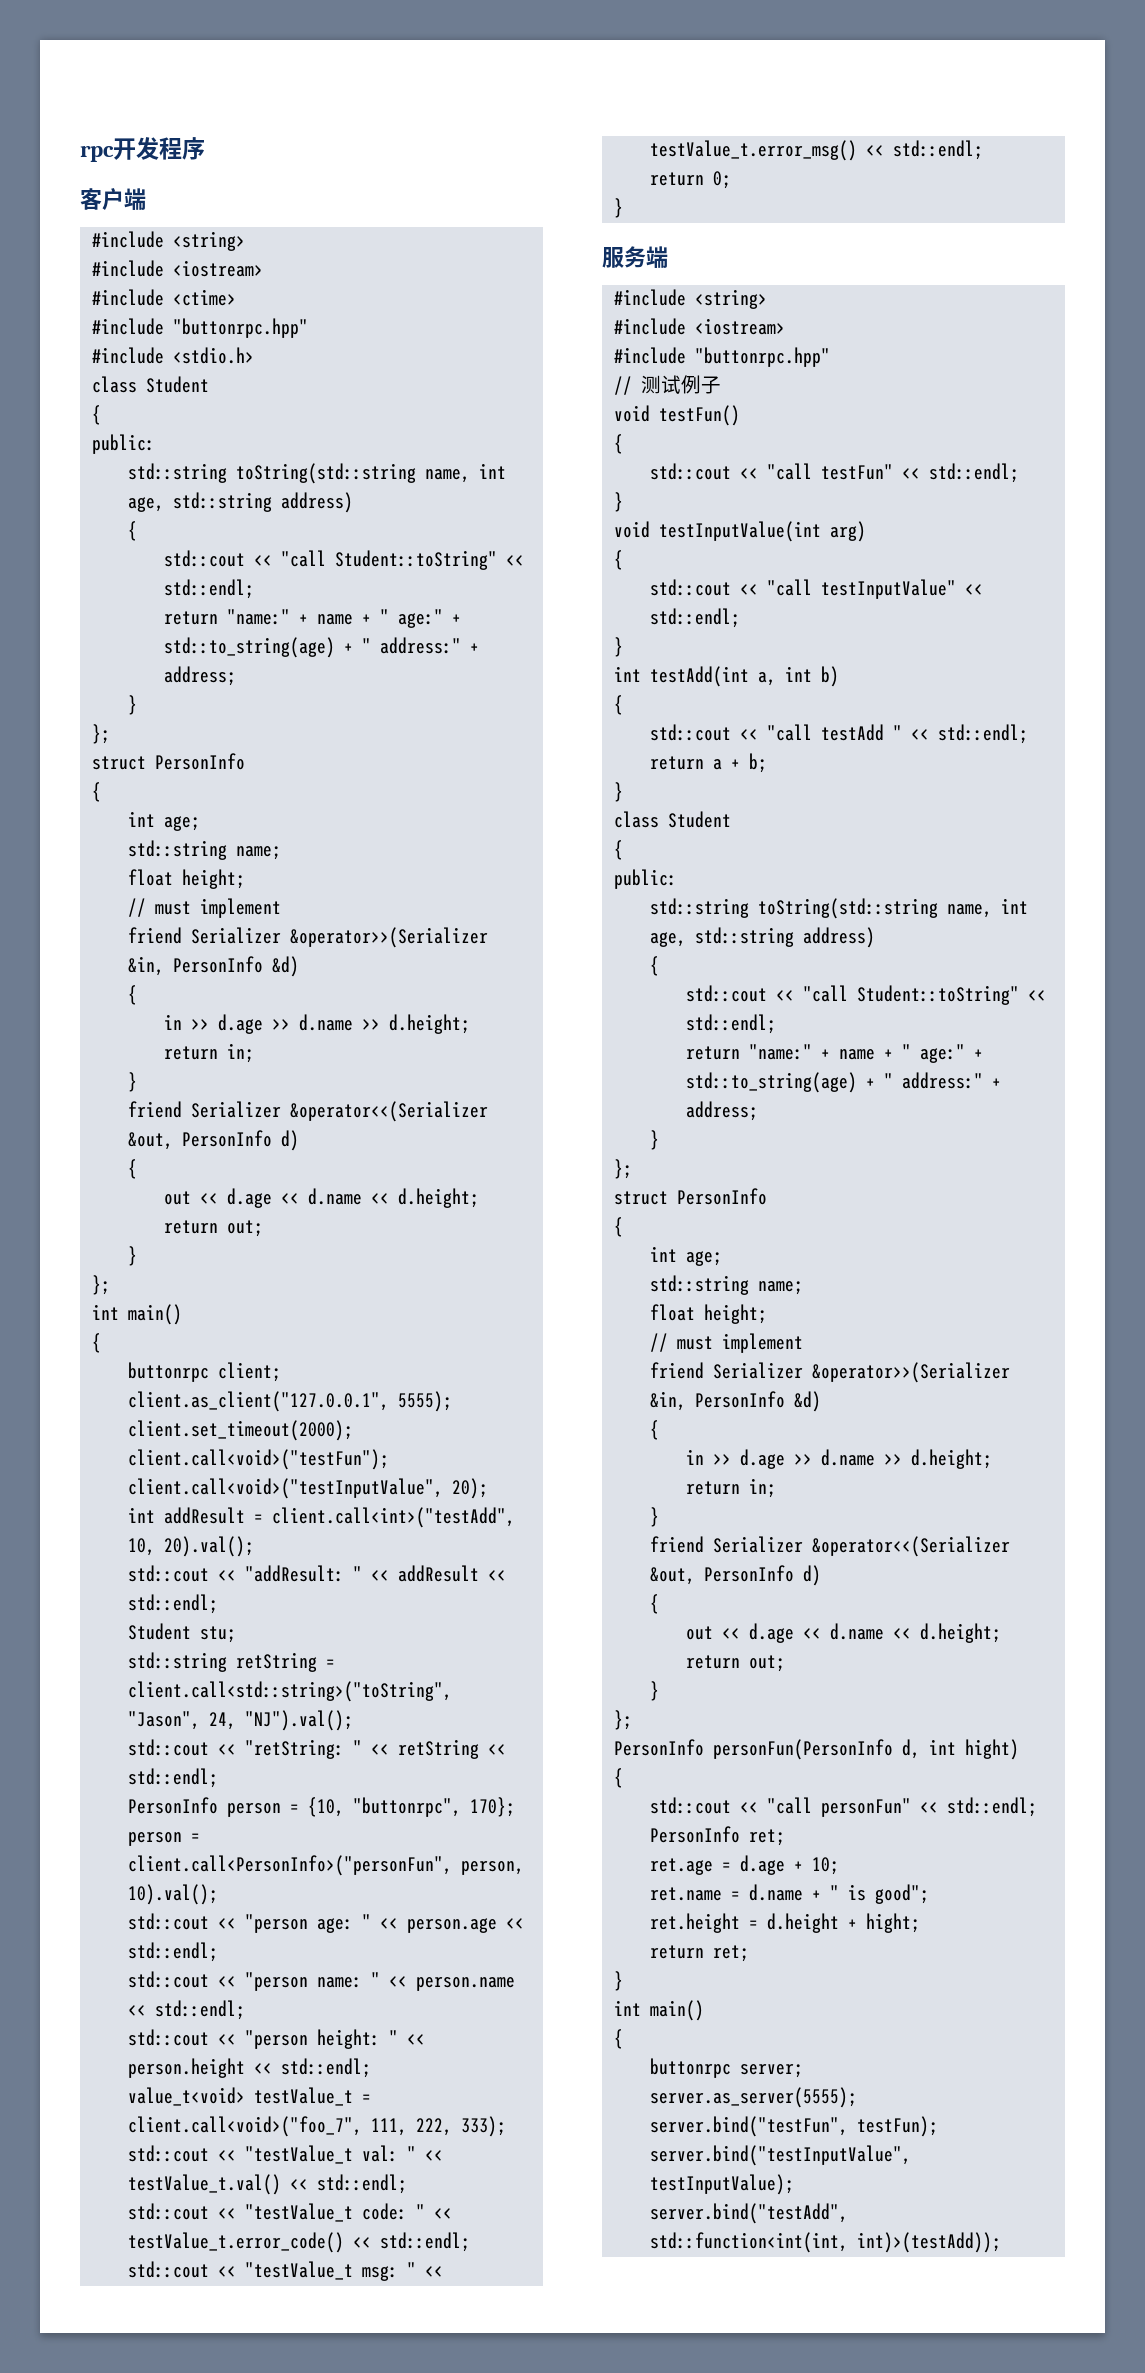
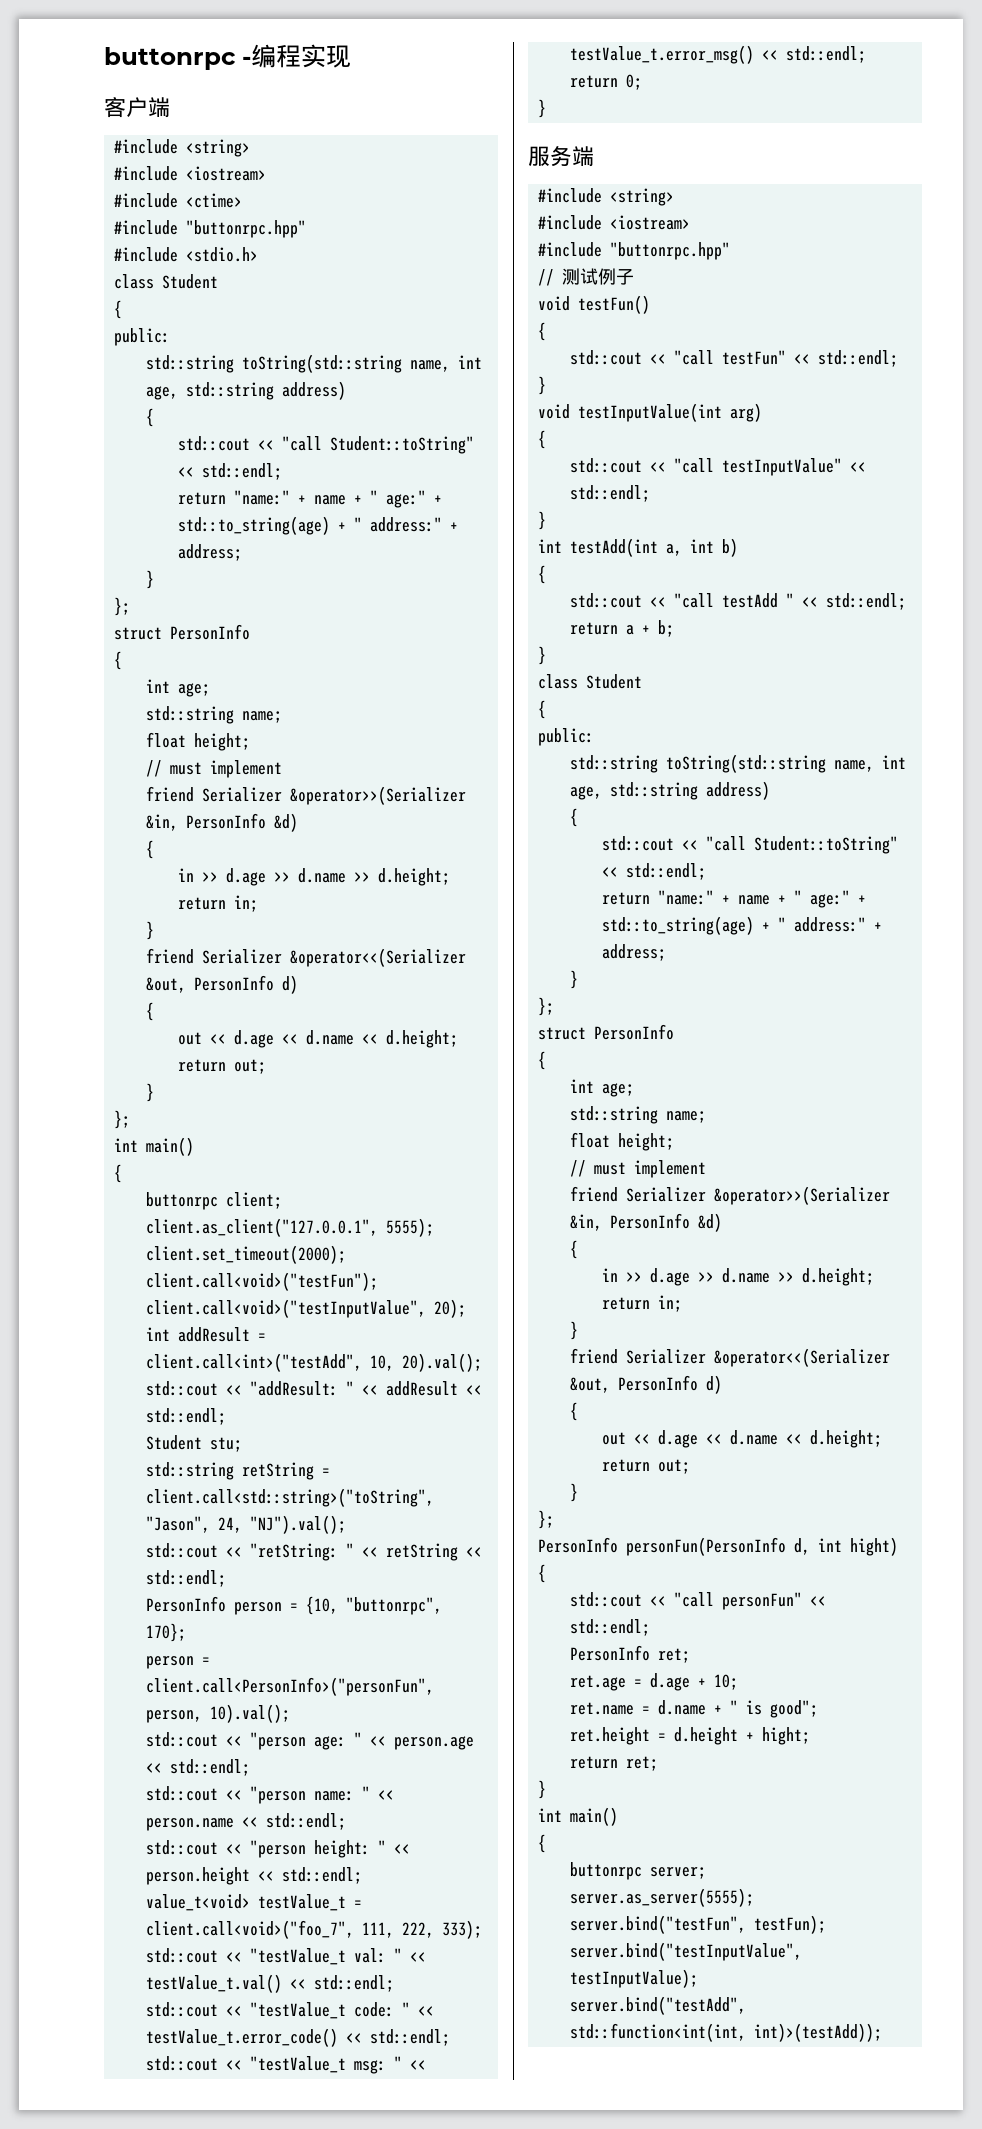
[80,137,205,162] rpc开发程序 -> [104,44,351,70] buttonrpc -编程实现

